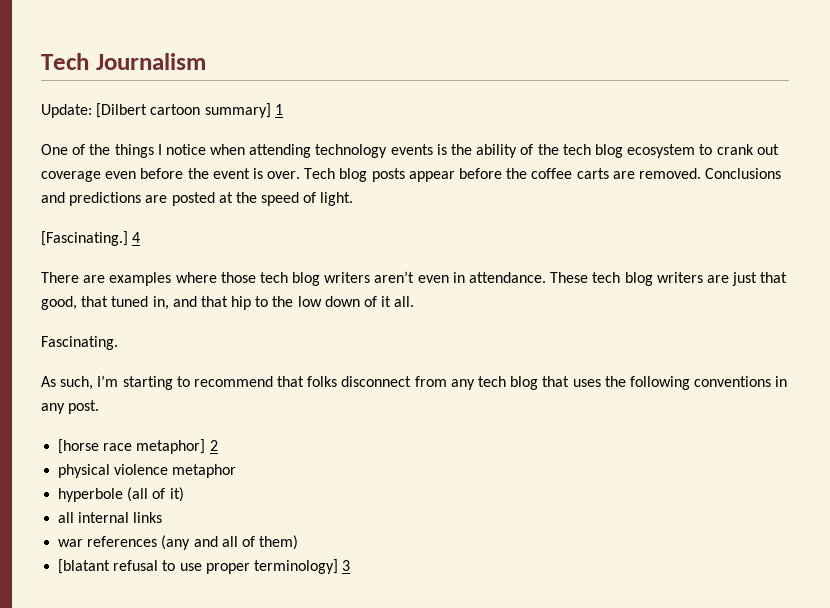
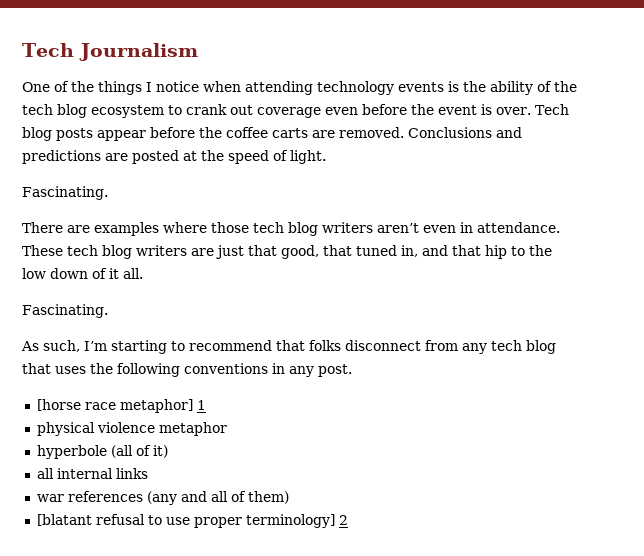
[41,103,283,118] // Update: [Dilbert cartoon summary] 1 -> (198, 52) none
[41,231,141,246] [Fascinating.] 4 -> [22,186,108,200] Fascinating.
[209,440,218,451] 2 -> [196,400,206,410] 1
[342,560,351,571] 3 -> [338,515,348,525] 2

